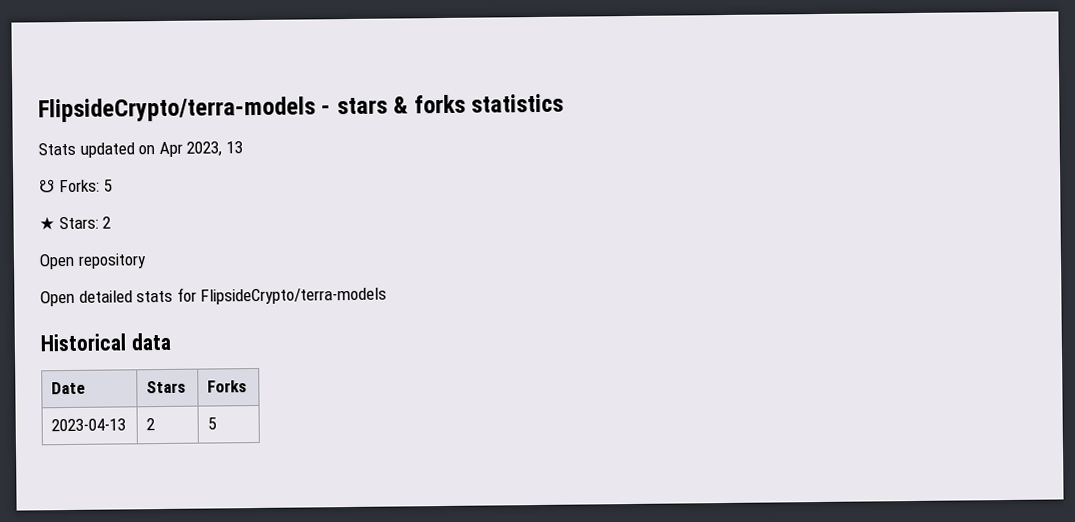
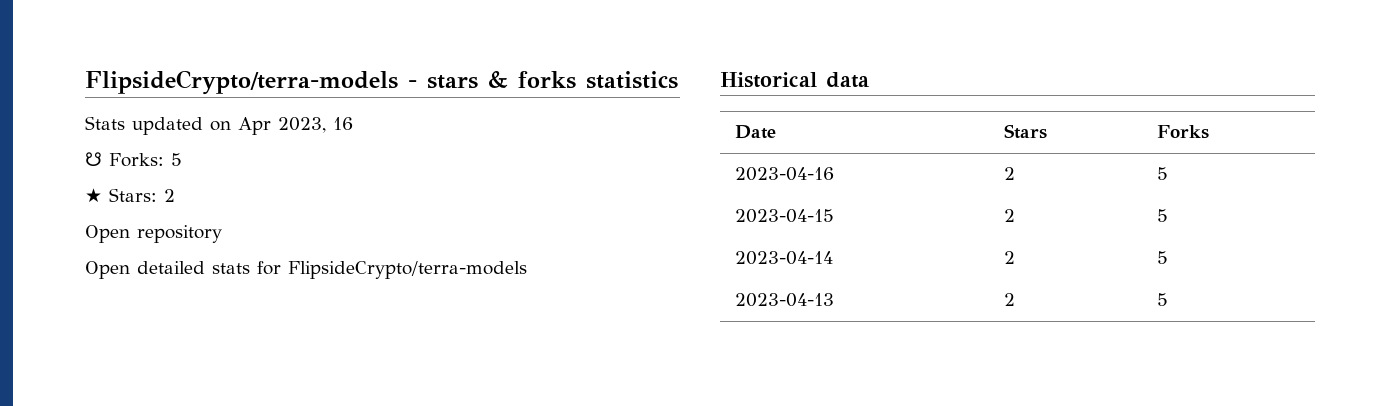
[225,141,243,154] 13 -> [333,117,353,130] 16
(248, 386) none -> [734,167,834,181] [1003,167,1015,180] [1156,167,1168,180] [734,209,834,223] [1003,209,1015,222] [1156,209,1168,222] [734,251,833,265] [1003,251,1015,264] [1156,251,1168,264] // 2023-04-16 | 2 | 5 // 2023-04-15 | 2 | 5 // 2023-04-14 | 2 | 5

